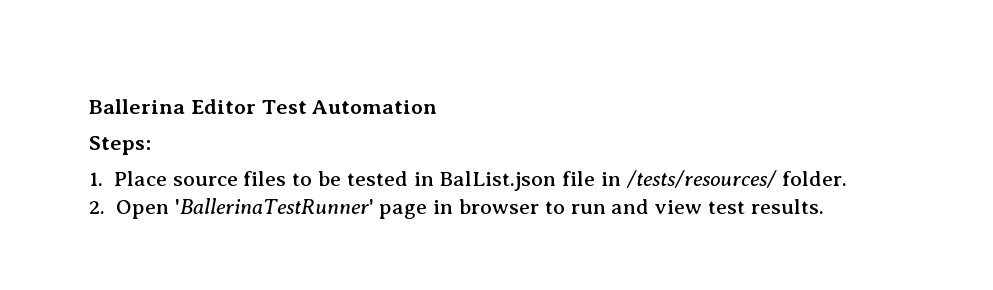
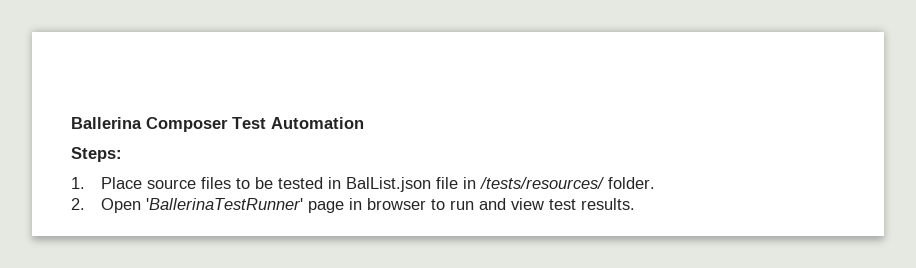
[190,99,256,114] Editor -> [146,117,228,132] Composer

